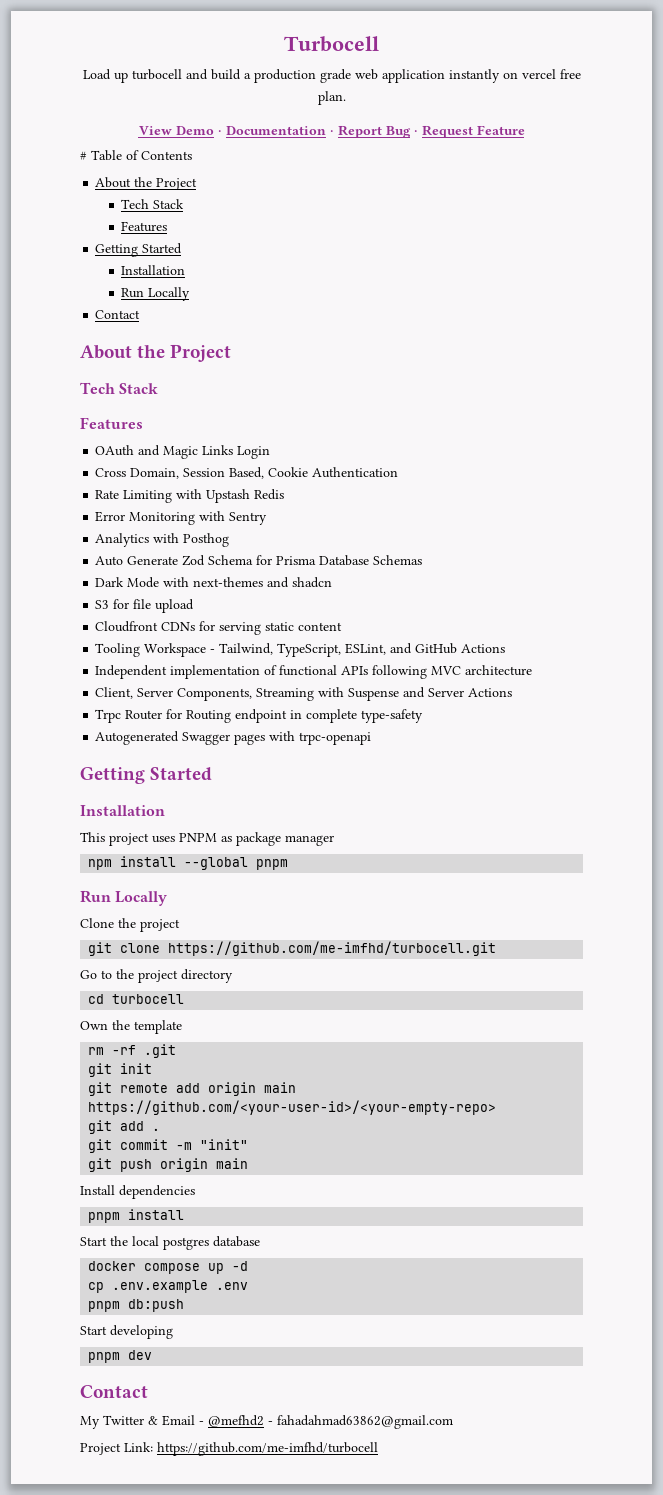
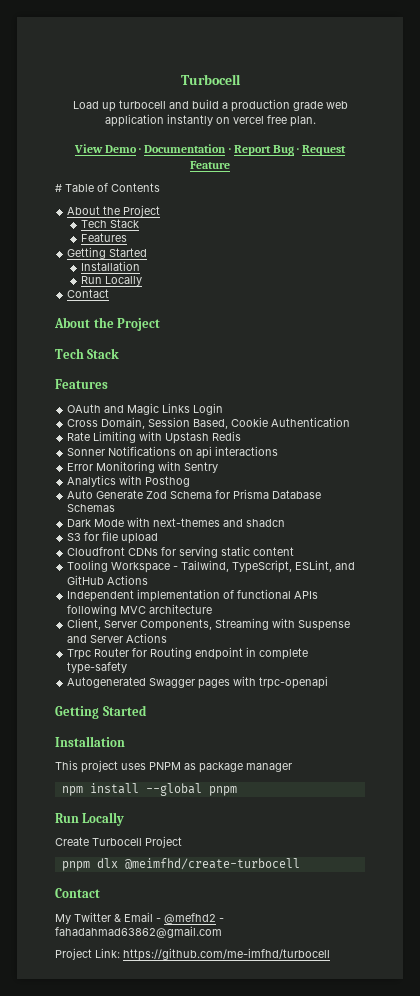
(285, 494) none -> [67,446,279,459] // Sonner Notifications on api interactions
[80,918,180,932] [88,941,497,956] [80,969,233,983] [88,994,185,1004] [80,1020,182,1034] [88,1044,177,1058] [88,1063,153,1077] [88,1082,297,1096] [88,1100,497,1115] [88,1120,161,1134] [88,1139,249,1153] [88,1158,249,1172] [80,1185,195,1199] [88,1209,185,1223] [80,1236,260,1250] [88,1261,249,1274] [88,1280,249,1293] [88,1299,185,1312] [80,1325,173,1339] [88,1350,153,1363] Clone the project // git clone https://github.com/me-imfhd/turbocell.git // Go to the project directory // cd turbocell // Own the template // rm -rf .git // git init // git remote add origin main https://github.com/<your-user-id>/<your-empty-repo> // git add . // git commit -m "init" // git push origin main // Install dependencies // pnpm install // Start the local postgres database // docker compose up -d // cp .env.example .env // pnpm db:push // Start developing // pnpm dev -> [55,836,182,848] [61,858,300,871] Create Turbocell Project // pnpm dlx @meimfhd/create-turbocell

